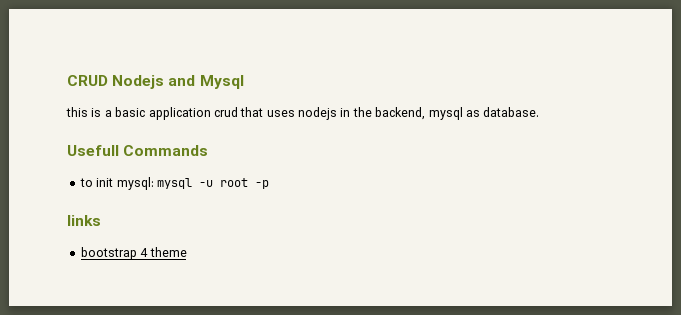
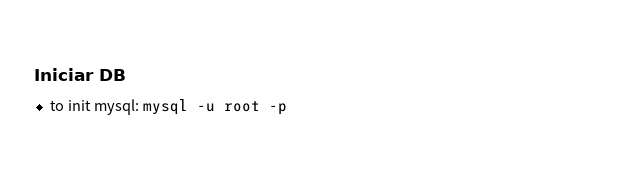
[67,75,244,89] [66,107,540,120] [67,145,209,156] CRUD Nodejs and Mysql // this is a basic application crud that uses nodejs in the backend, mysql as database. // Usefull Commands -> [34,68,126,81] Iniciar DB
[67,215,101,226] [80,247,187,260] // links // bootstrap 4 theme -> (287, 109) none

